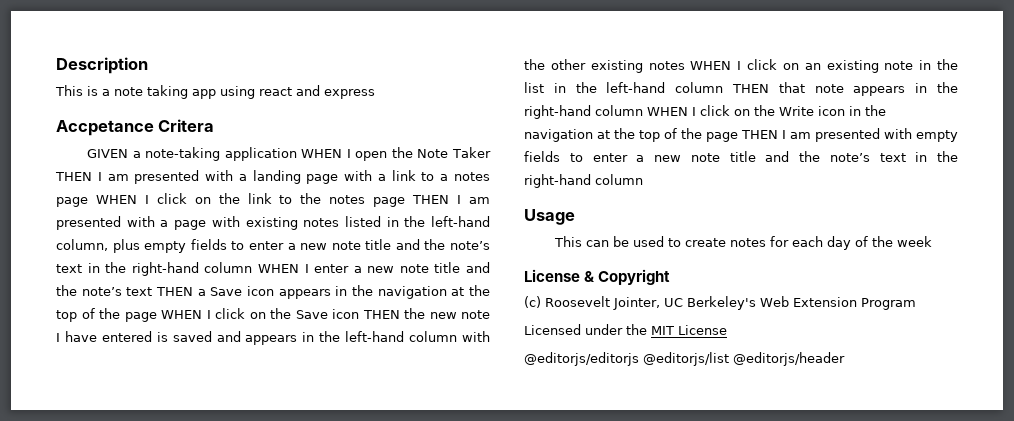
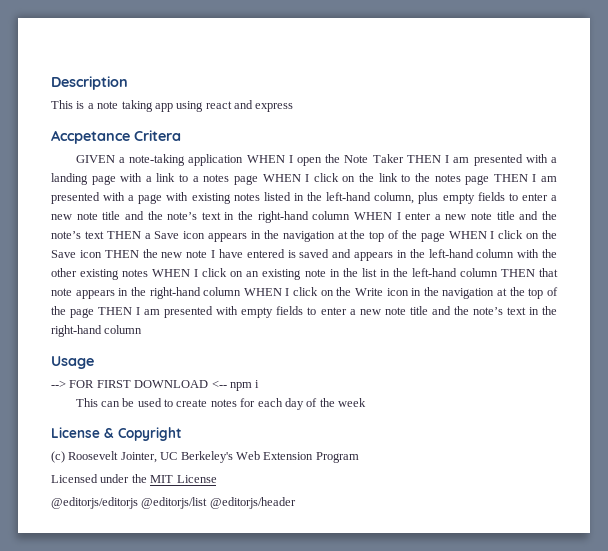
(575, 217) none -> [51,380,260,391] // --> FOR FIRST DOWNLOAD <-- npm i

